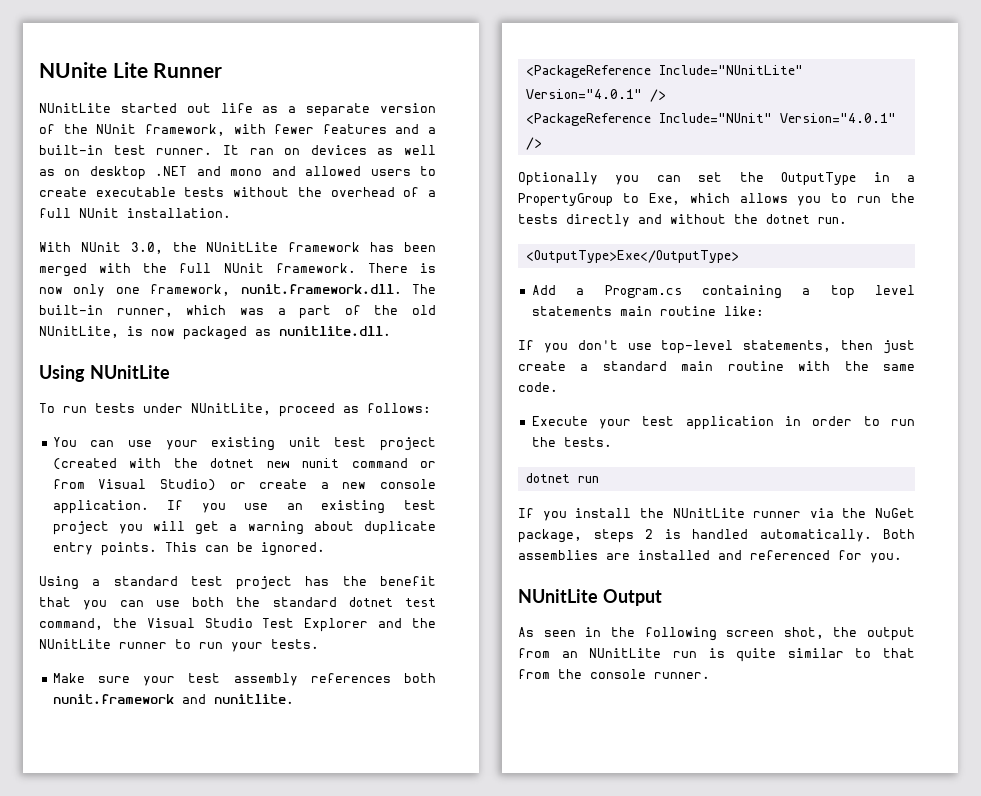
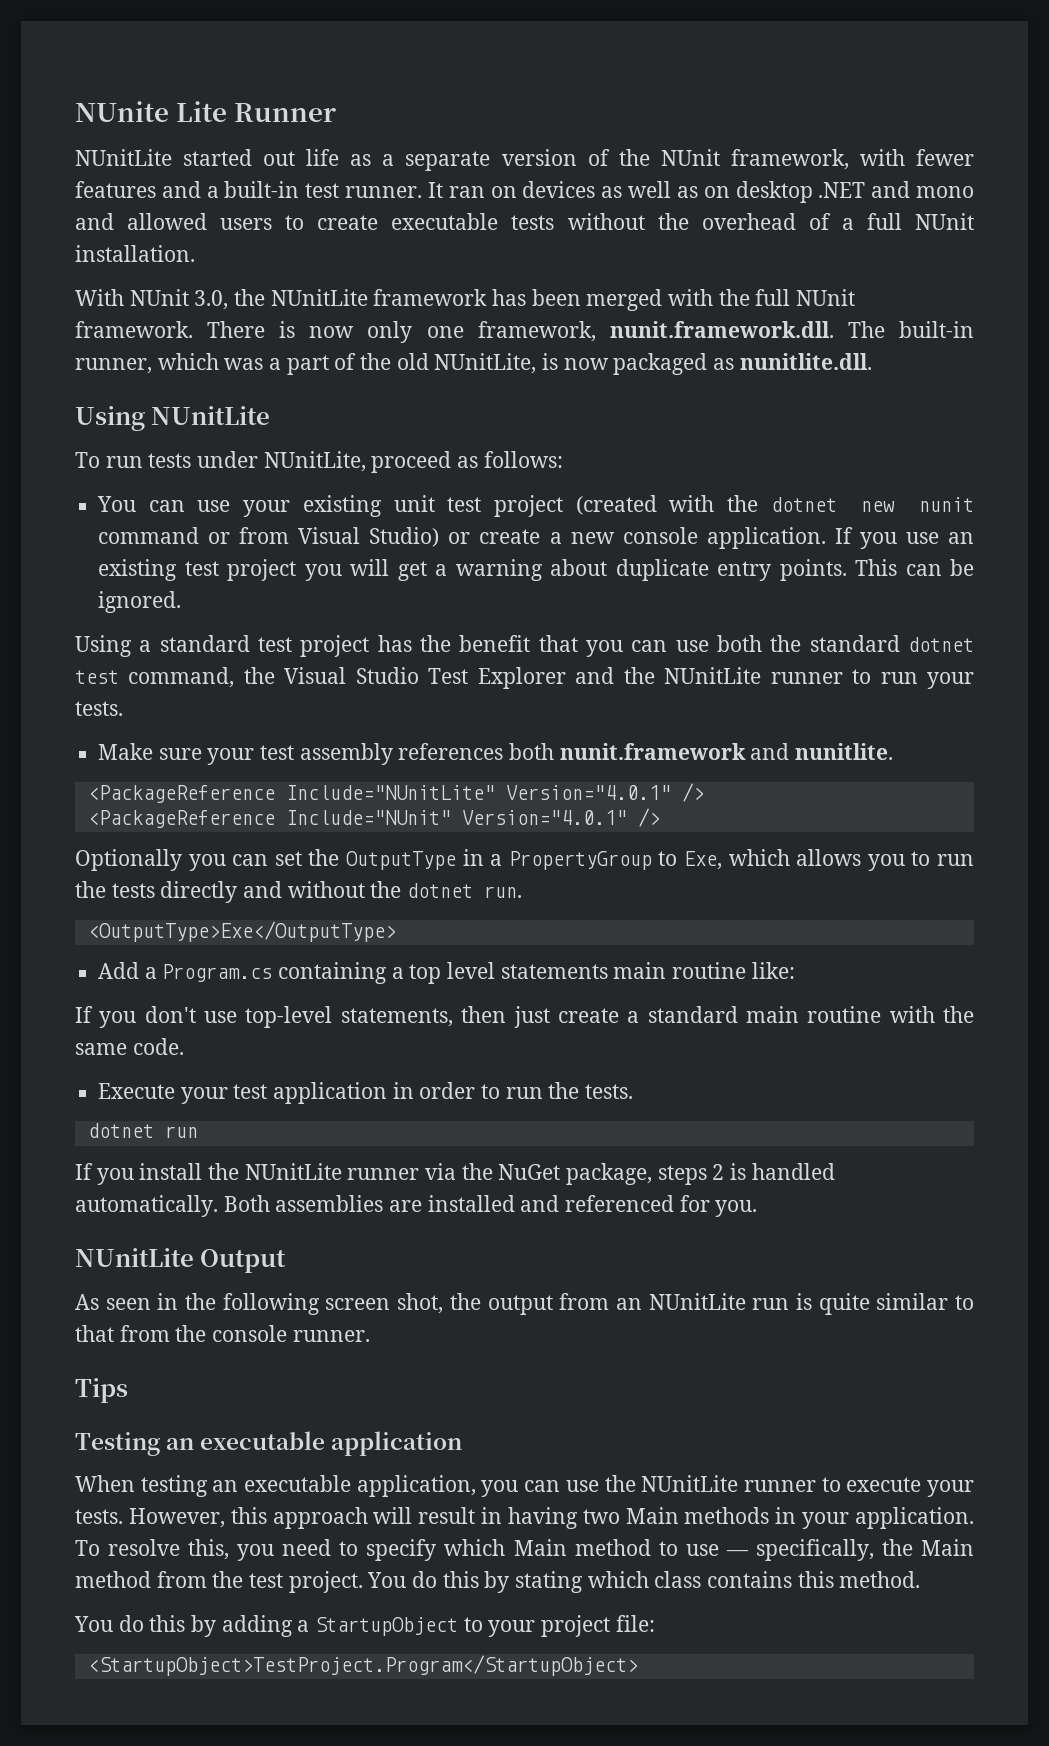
(710, 675) none -> [75,1378,128,1403] [75,1431,463,1456] [75,1475,975,1497] [75,1507,974,1529] [75,1539,974,1561] [75,1571,921,1593] [74,1615,655,1637] [87,1655,638,1676] // Tips // Testing an executable application // When testing an executable application, you can use the NUnitLite runner to execute your tests. However, this approach will result in having two Main methods in your application. To resolve this, you need to specify which Main method to use — specifically, the Main method from the test project. You do this by stating which class contains this method. // You do this by adding a StartupObject to your project file: // <StartupObject>TestProject.Program</StartupObject>

